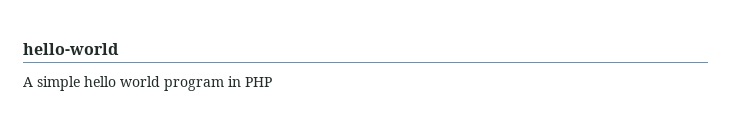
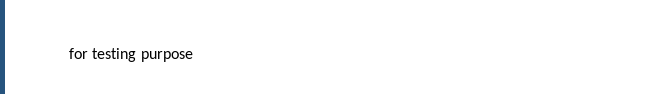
[23,43,119,55] [23,76,272,91] hello-world // A simple hello world program in PHP -> [69,48,193,62] for testing purpose

